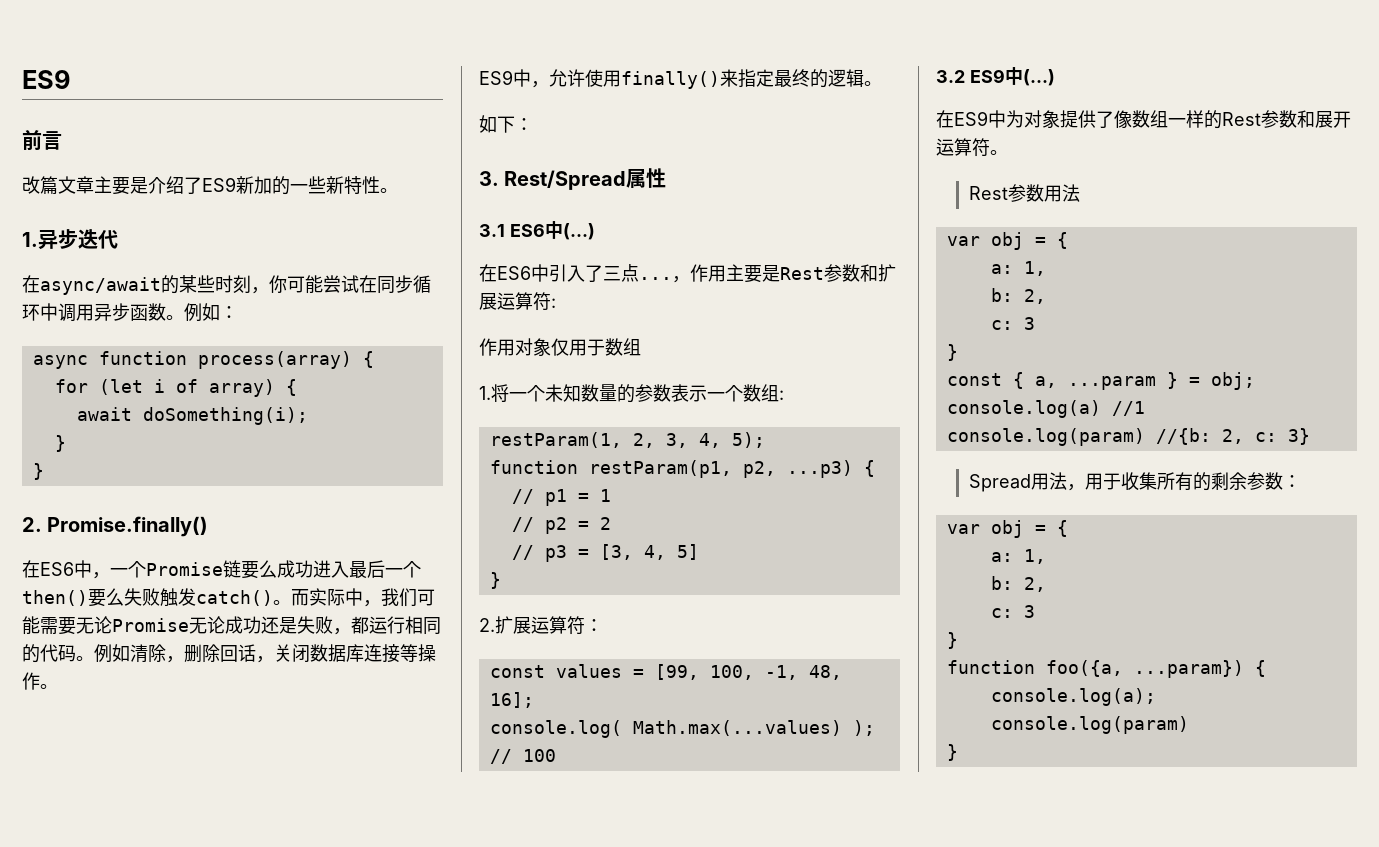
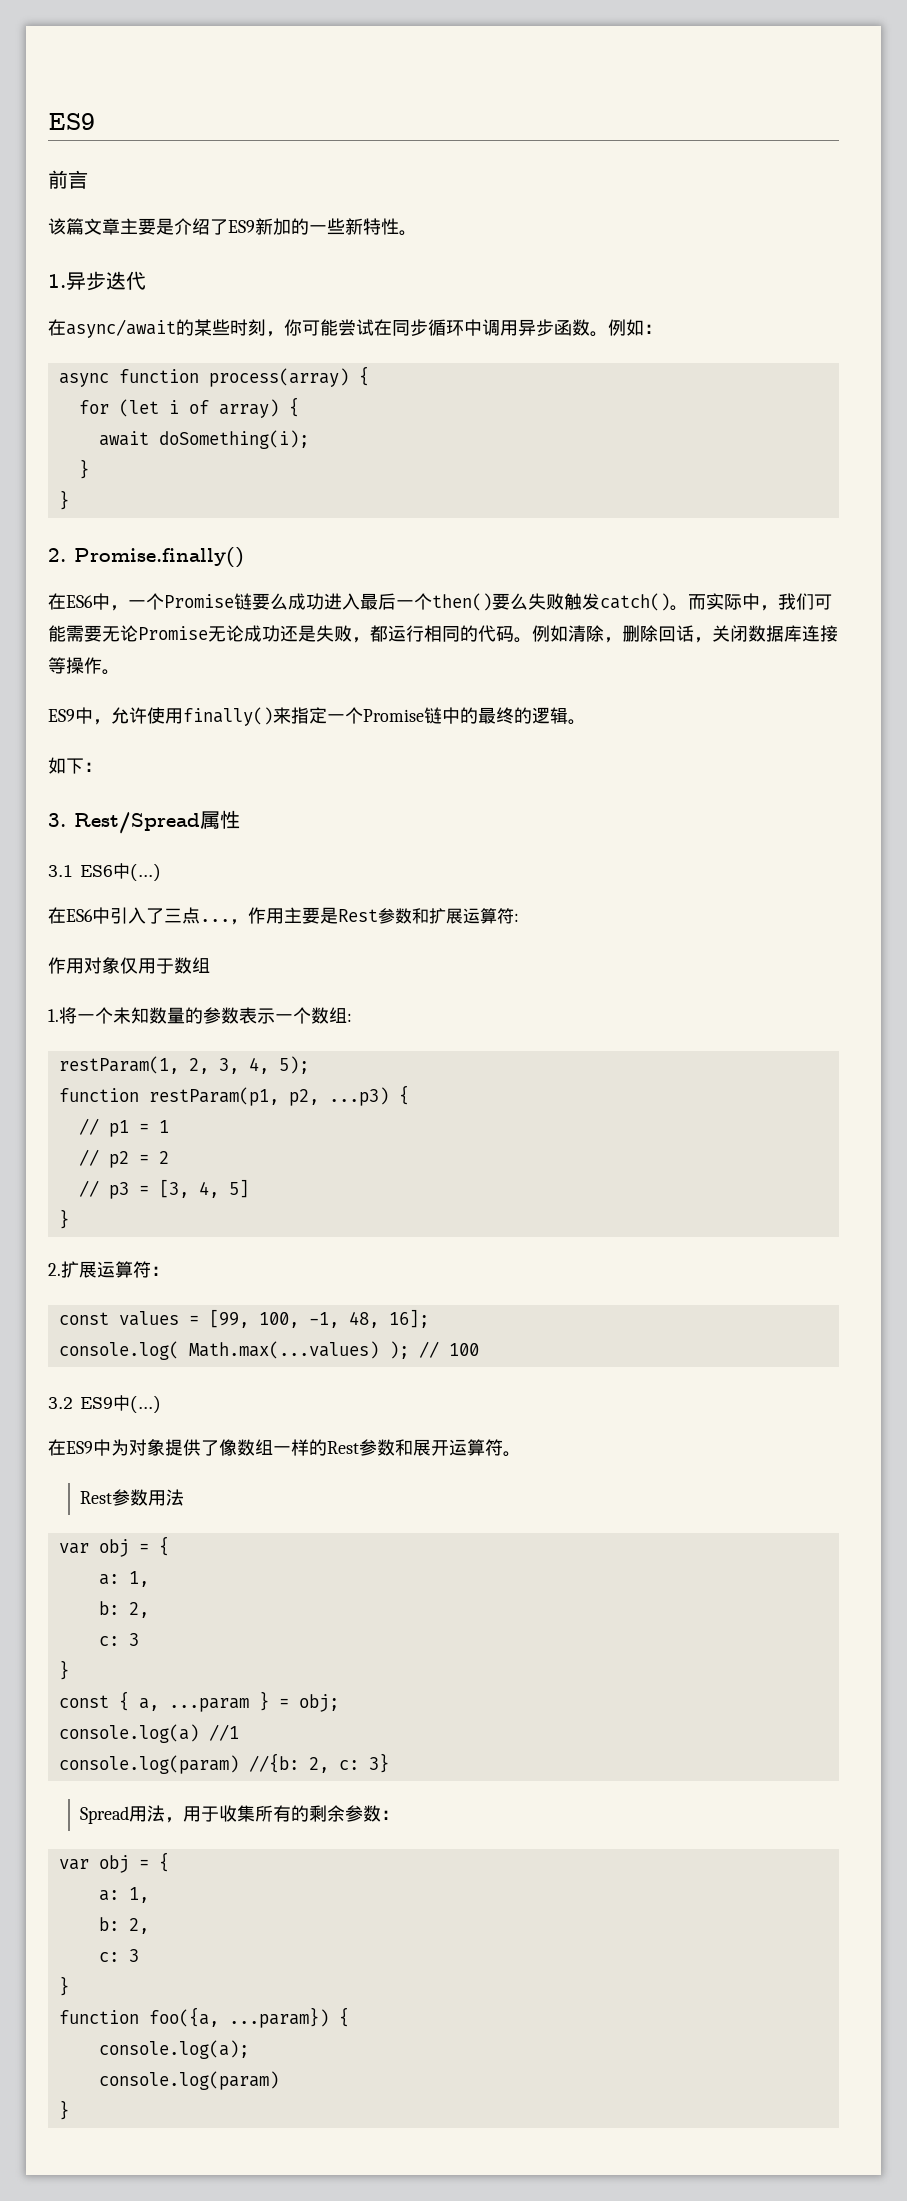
[22,176,40,194] 改 -> [48,218,66,235] 该
(774, 78) none -> [327,707,478,724] 一个Promise链中的

